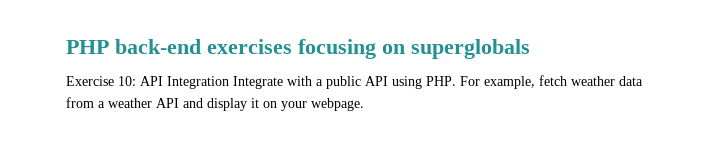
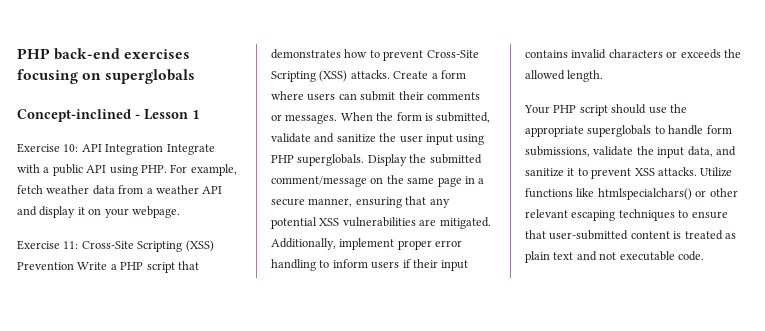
(530, 49) none -> [17,109,199,122] // Concept-inclined - Lesson 1
(364, 104) none -> [17,240,214,252] [17,261,199,273] [271,49,479,61] [271,70,466,82] [271,91,480,101] [271,112,491,124] [271,133,485,145] [271,154,482,166] [271,175,485,187] [271,196,450,208] [271,217,491,229] [271,238,463,250] [271,259,469,271] [525,49,741,59] [525,70,604,82] [524,104,687,116] [525,125,732,137] [525,146,736,158] [525,167,733,179] [525,188,738,200] [525,209,728,221] [525,230,736,240] [525,251,704,263] // Exercise 11: Cross-Site Scripting (XSS) Prevention Write a PHP script that demonstrates how to prevent Cross-Site Scripting (XSS) attacks. Create a form where users can submit their comments or messages. When the form is submitted, validate and sanitize the user input using PHP superglobals. Display the submitted comment/message on the same page in a secure manner, ensuring that any potential XSS vulnerabilities are mitigated. Additionally, implement proper error handling to inform users if their input contains invalid characters or exceeds the allowed length. // Your PHP script should use the appropriate superglobals to handle form submissions, validate the input data, and sanitize it to prevent XSS attacks. Utilize functions like htmlspecialchars() or other relevant escaping techniques to ensure that user-submitted content is treated as plain text and not executable code.

